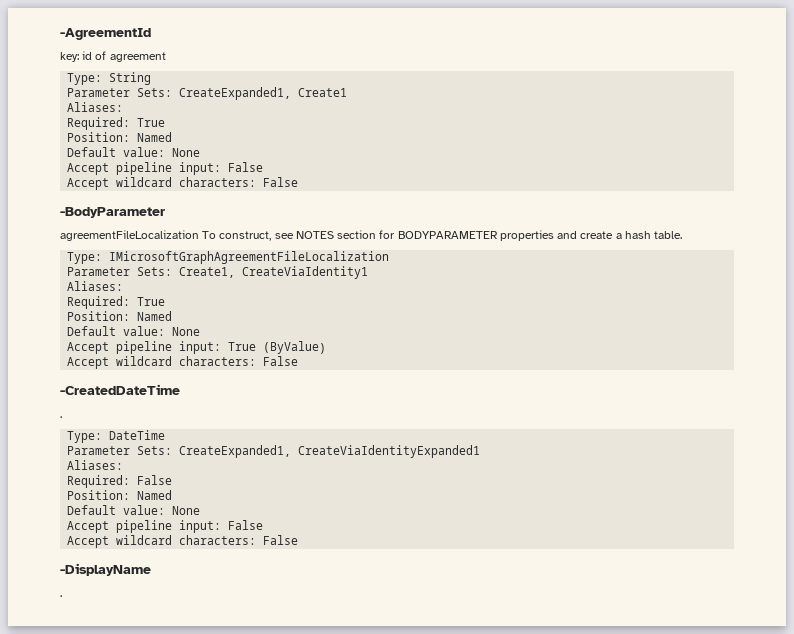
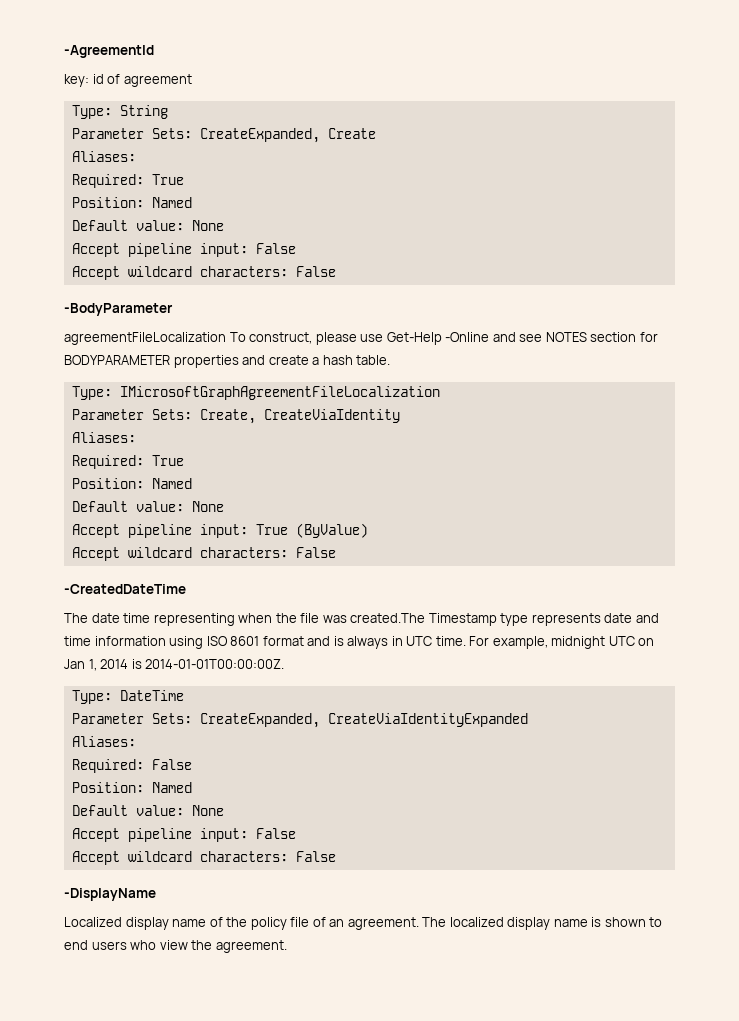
[179,87,348,100] CreateExpanded1, Create1 -> [199,128,376,143] CreateExpanded, Create
(272, 236) none -> [315,332,516,345] please use Get-Help -Online and
[179,266,369,279] Create1, CreateViaIdentity1 -> [199,409,400,424] Create, CreateViaIdentity
[60,416,62,418] . -> [64,613,659,626] [64,636,655,649] [64,659,285,671] The date time representing when the file was created.The Timestamp type represents date and time information using ISO 8601 format and is always in UTC time. For example, midnight UTC on Jan 1, 2014 is 2014-01-01T00:00:00Z.
[179,445,481,458] CreateExpanded1, CreateViaIdentityExpanded1 -> [199,713,528,728] CreateExpanded, CreateViaIdentityExpanded
[60,595,62,597] . -> [64,917,663,930] [64,940,287,953] Localized display name of the policy file of an agreement. The localized display name is shown to end users who view the agreement.

